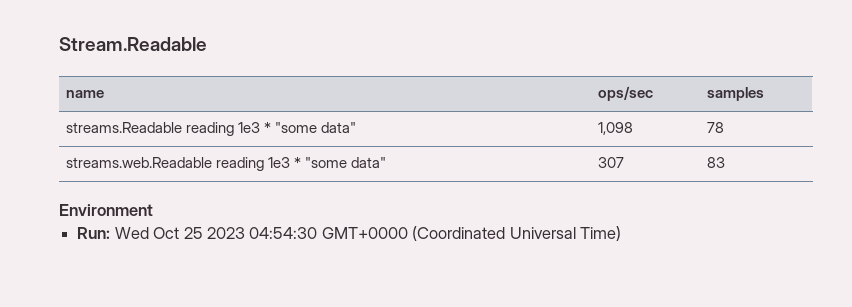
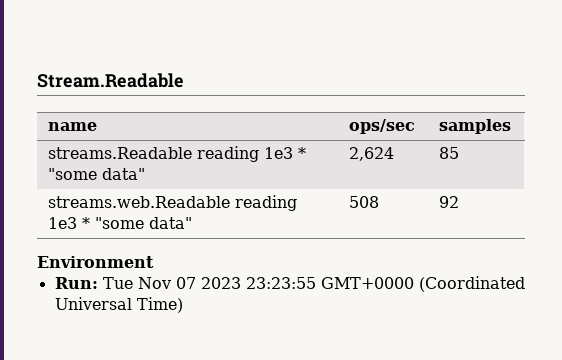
[597,122,633,135] [706,122,724,133] 1,098 | 78 -> [349,147,395,161] [439,147,460,159] 2,624 | 85
[597,157,624,168] [706,157,725,168] 307 | 83 -> [349,196,380,208] [439,196,460,208] 508 | 92
[114,227,318,239] Wed Oct 25 2023 04:54:30 -> [102,277,316,289] Tue Nov 07 2023 23:23:55

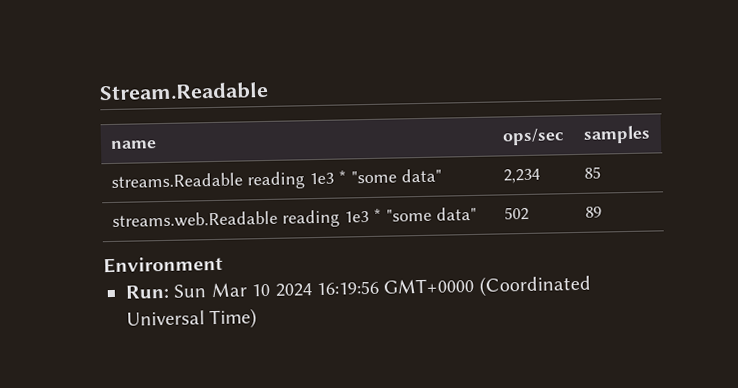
[349,147,395,161] 2,624 -> [502,168,540,184] 2,234
[349,196,380,208] [439,196,460,208] 508 | 92 -> [503,206,529,221] [584,206,602,218] 502 | 89
[102,277,316,289] Tue Nov 07 2023 23:23:55 -> [173,280,379,298] Sun Mar 10 2024 16:19:56

